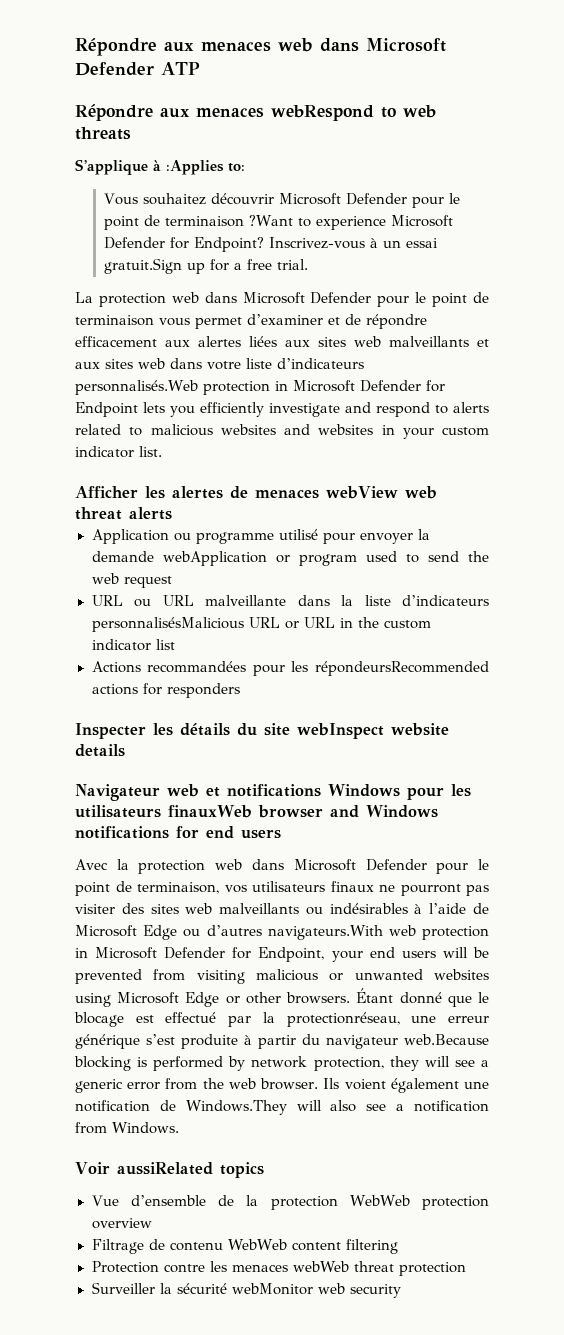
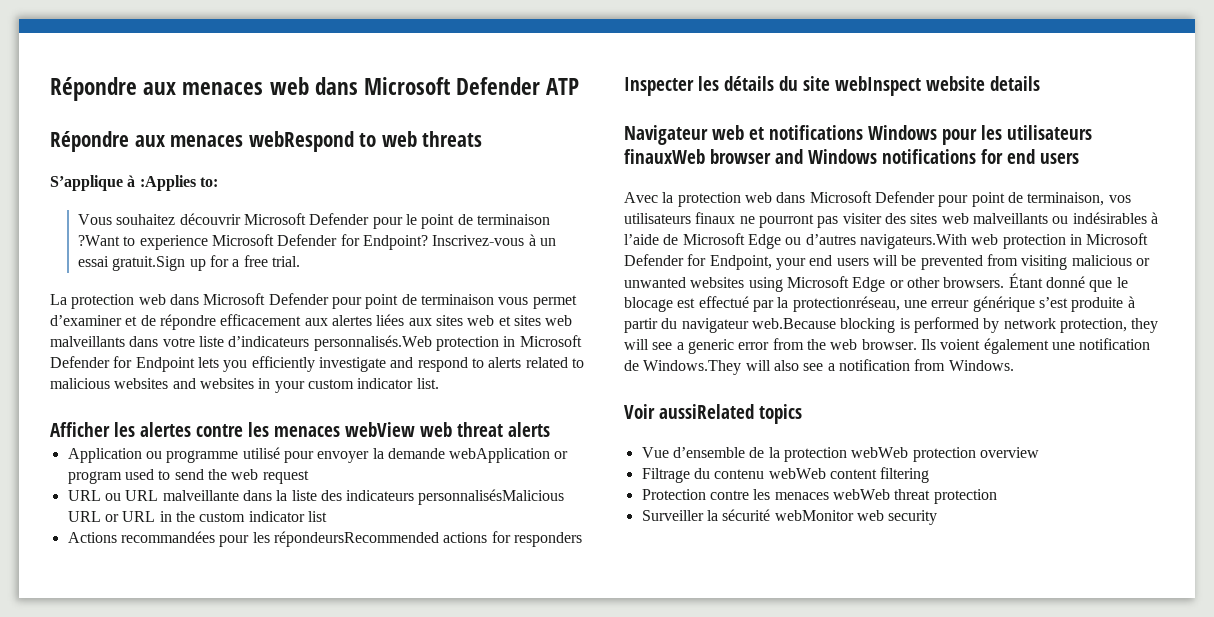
[415,292,427,303] le -> (362, 303) none
[389,336,489,347] [75,358,165,369] malveillants et aux sites web -> [498,315,573,326] [50,336,125,347] et sites web malveillants
[230,486,248,499] de -> [196,422,269,437] contre les
[402,595,489,606] d’indicateurs -> [320,490,415,501] des indicateurs
[478,859,489,870] le -> (969, 201) none
[349,1195,410,1206] WebWeb -> [851,447,909,458] webWeb
[148,1239,288,1251] de contenu WebWeb -> [693,468,826,479] du contenu webWeb

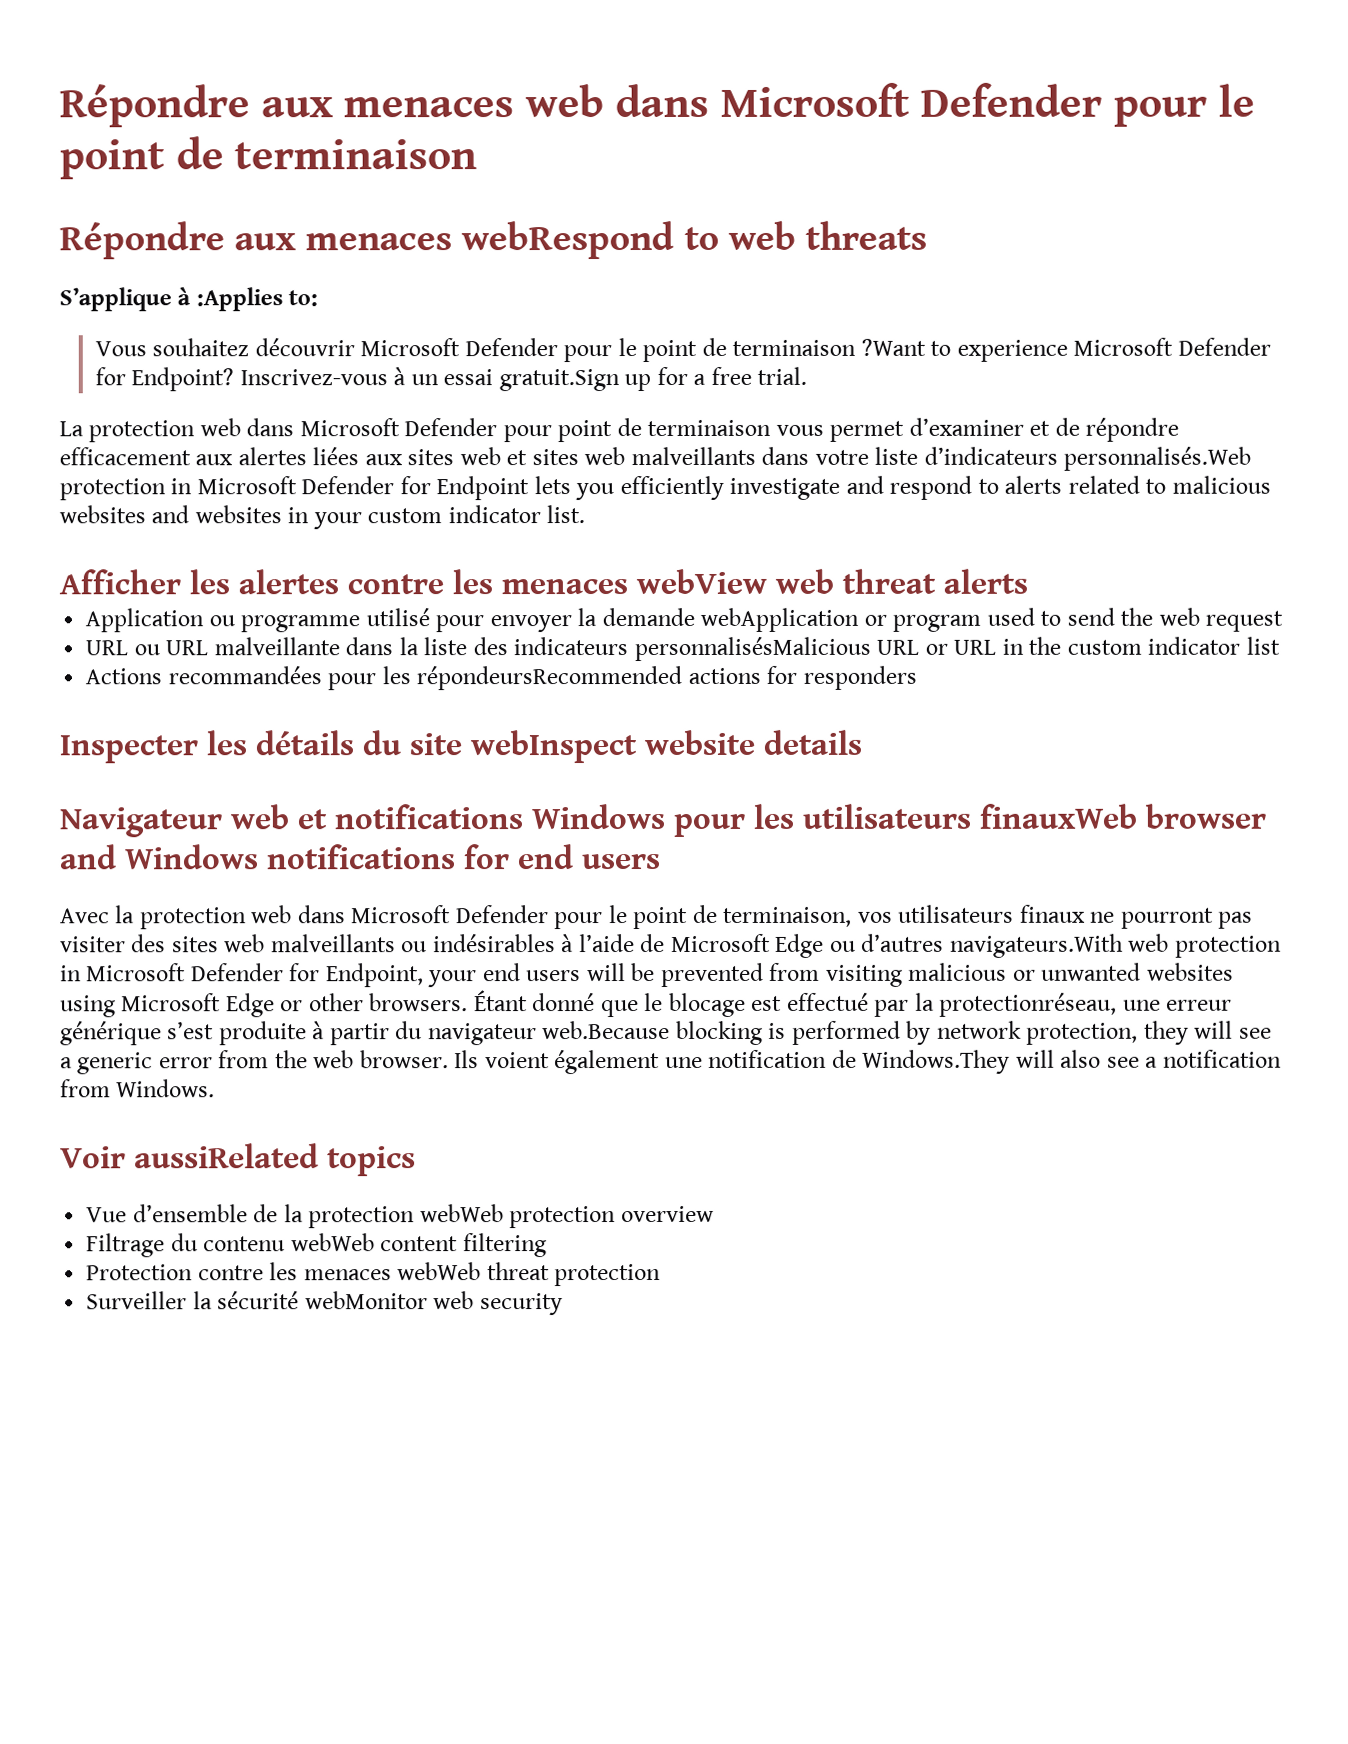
[546,78,580,95] ATP -> [1113,83,1255,127] [59,136,478,180] pour le point de terminaison
(969, 201) none -> [608,905,628,924] le

